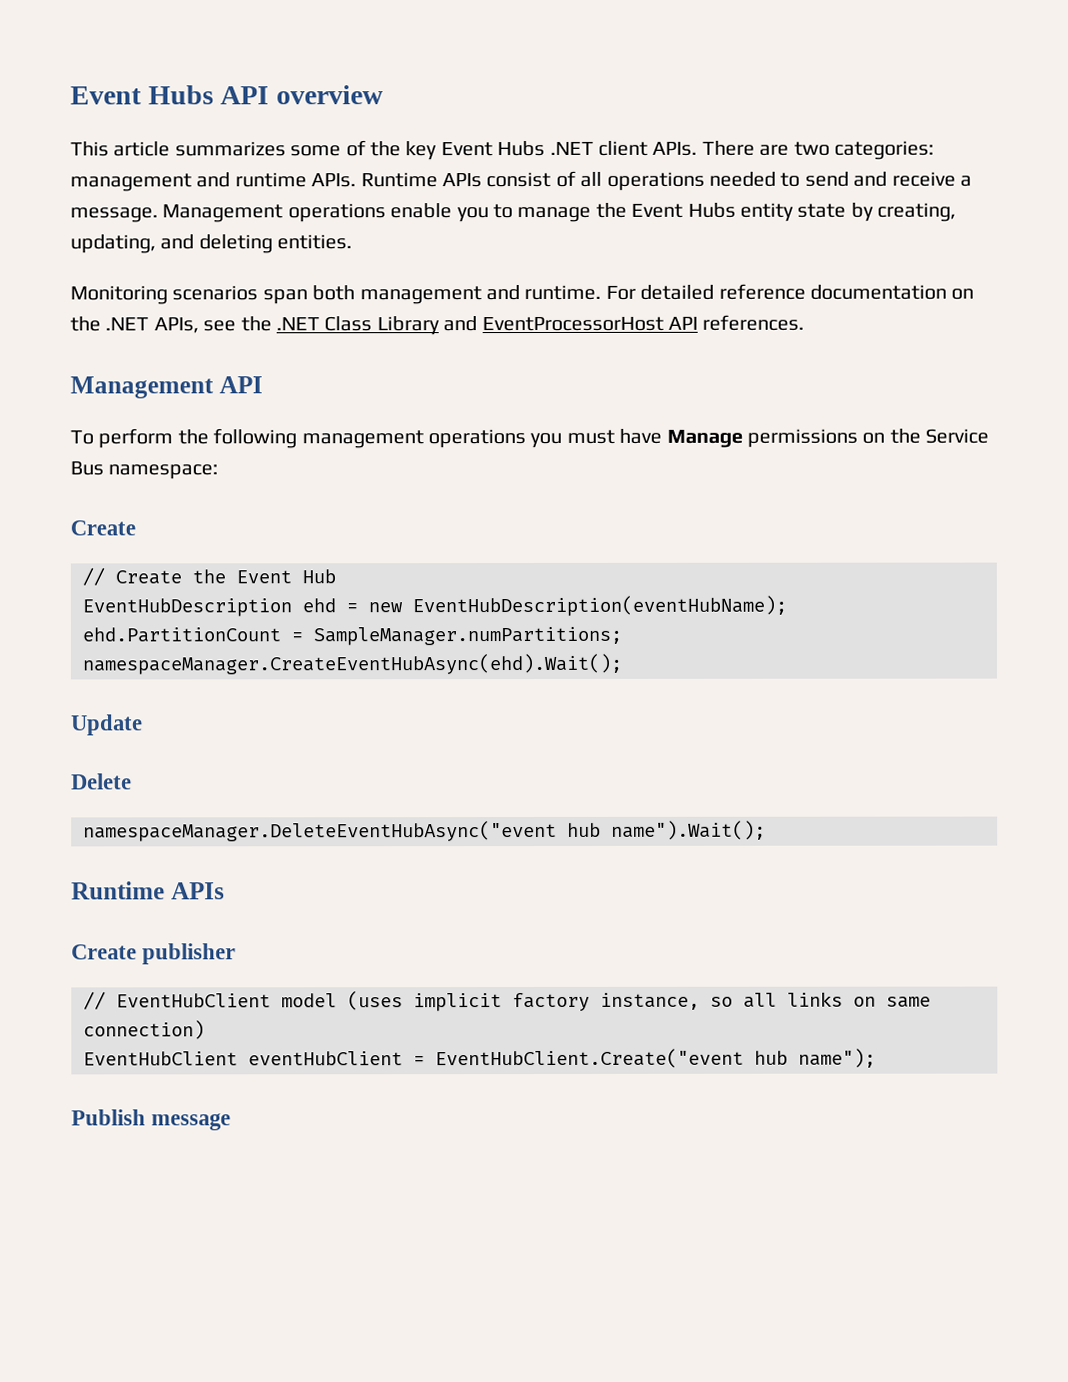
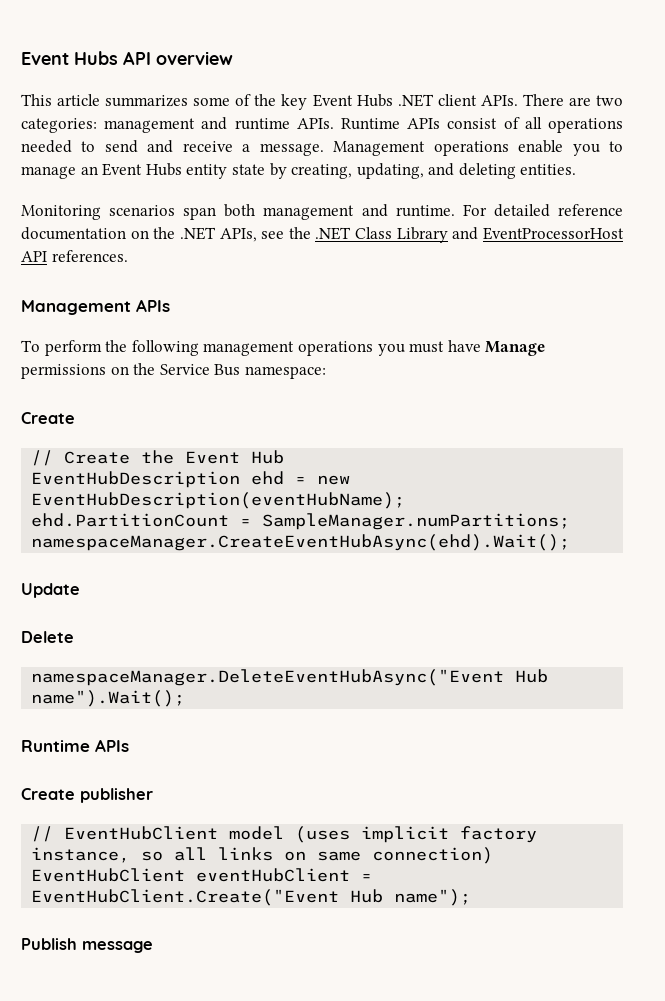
[595,202,627,218] the -> [80,166,98,175] an
[218,376,263,394] API -> [136,299,170,312] APIs
[83,820,601,842] namespaceManager.DeleteEventHubAsync("event hub -> [31,669,549,686] namespaceManager.DeleteEventHubAsync("Event Hub
[435,1048,788,1069] EventHubClient.Create("event hub -> [31,889,384,906] EventHubClient.Create("Event Hub

